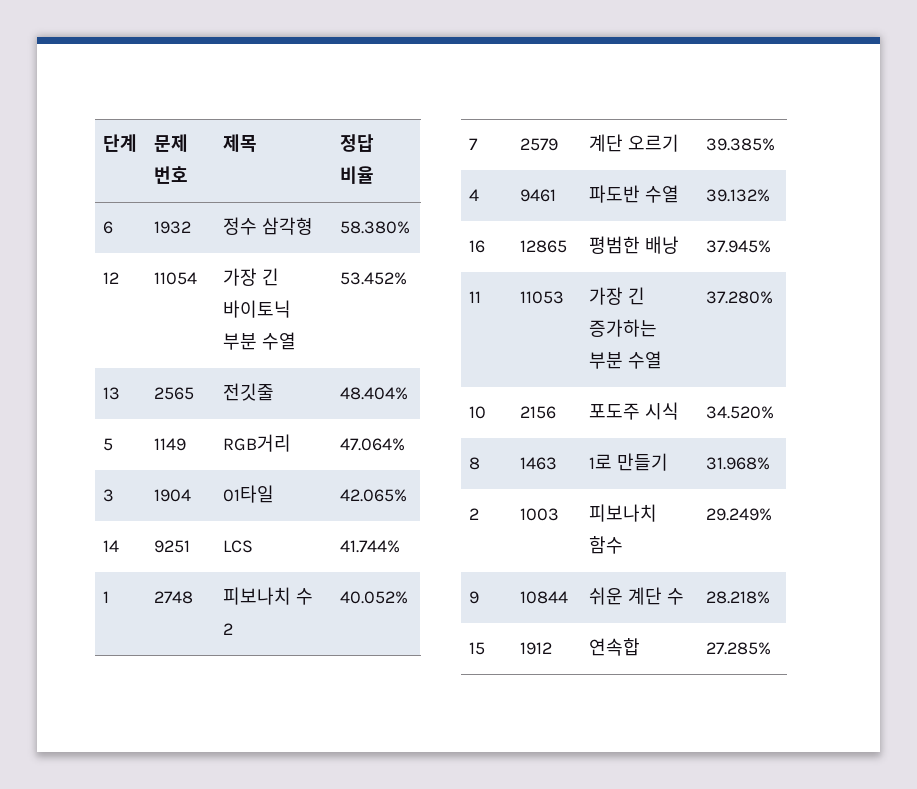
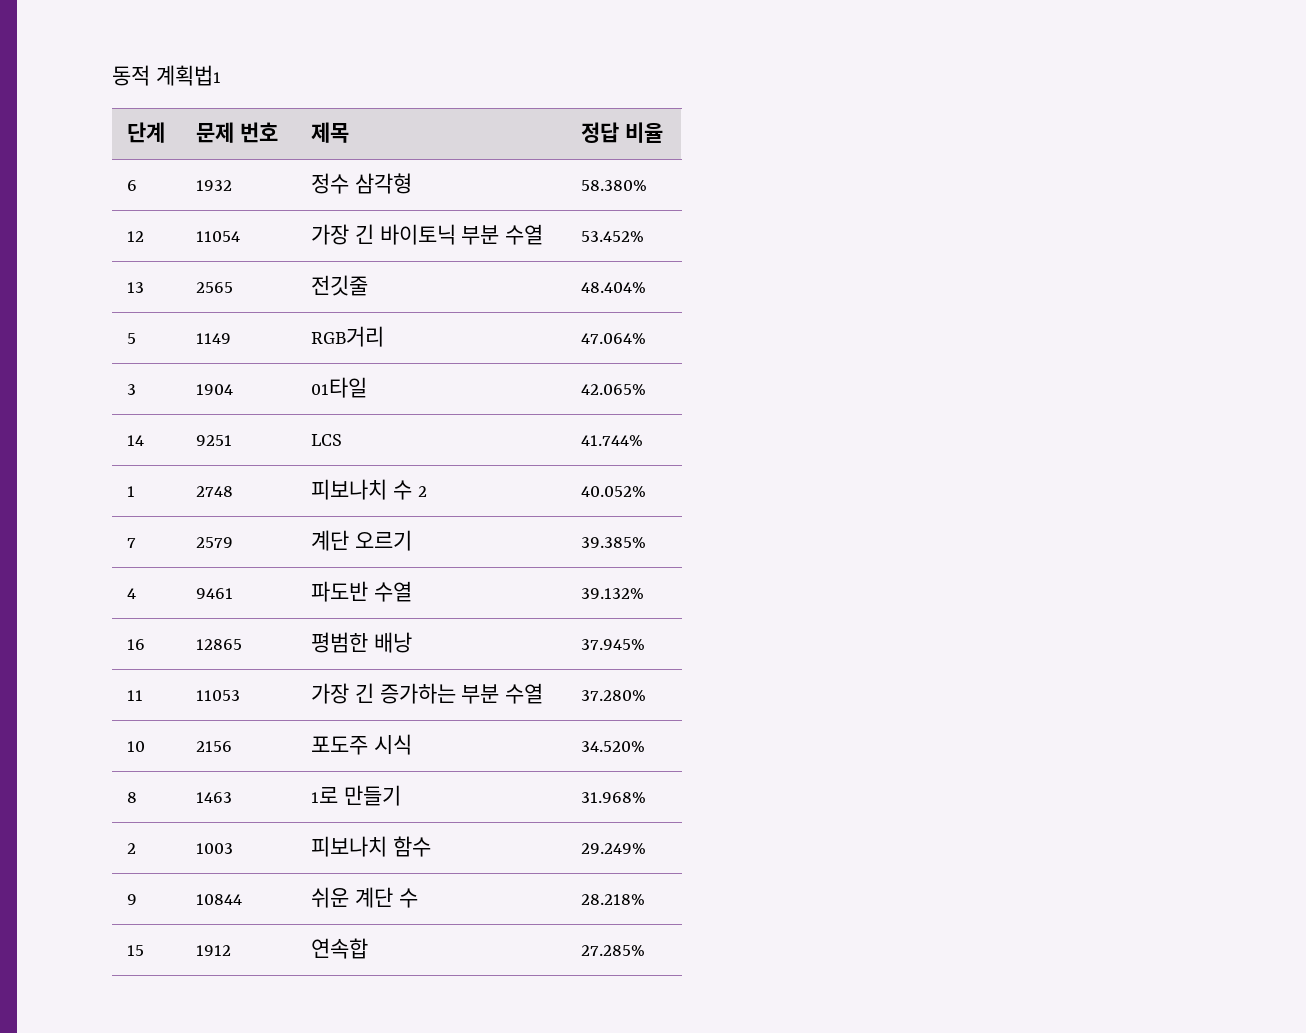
(103, 143) none -> [112,65,221,86] 동적 계획법1 //

